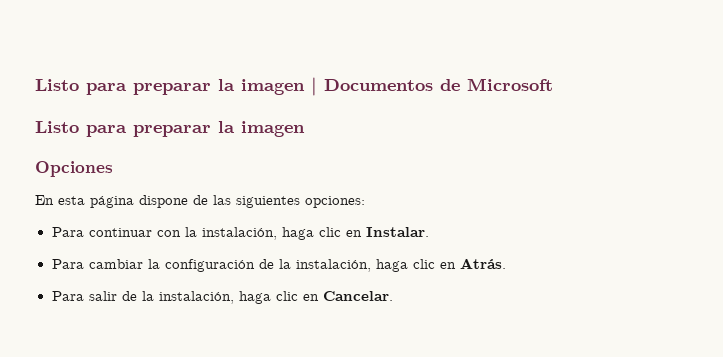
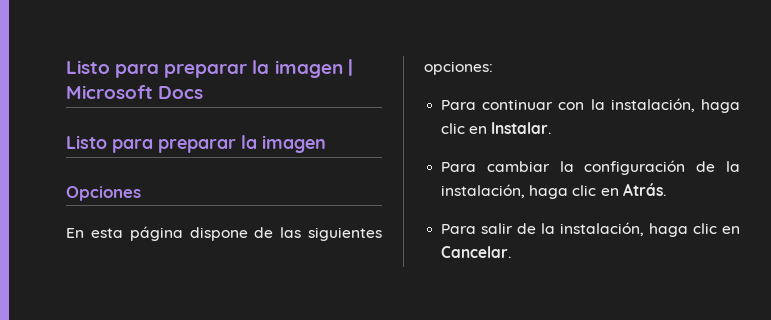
[324,79,460,91] Documentos de -> (353, 67) none
(553, 84) none -> [158,86,204,99] Docs

